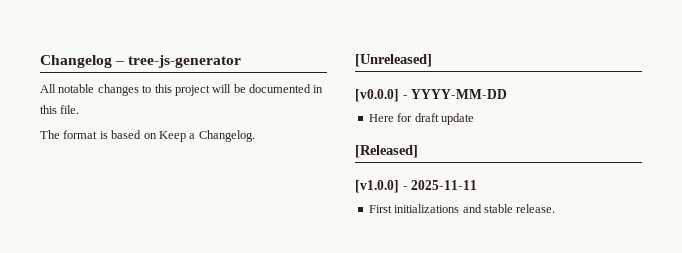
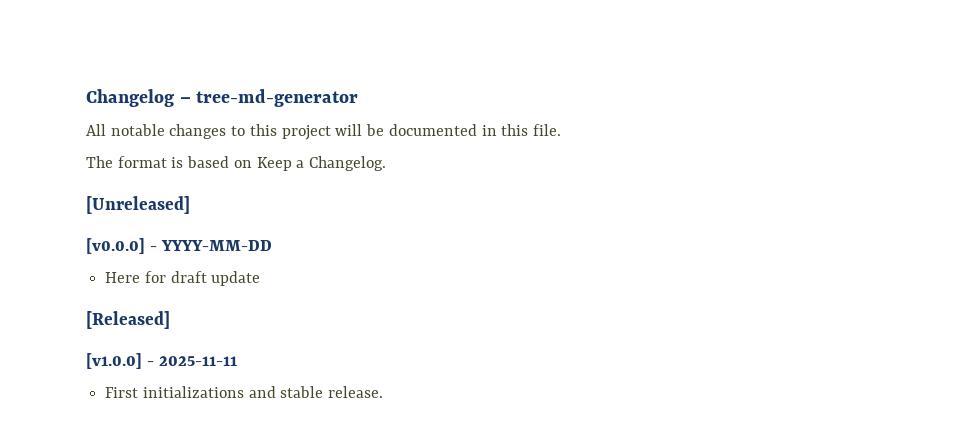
[128,55,242,68] tree-js-generator -> [196,89,359,107] tree-md-generator

